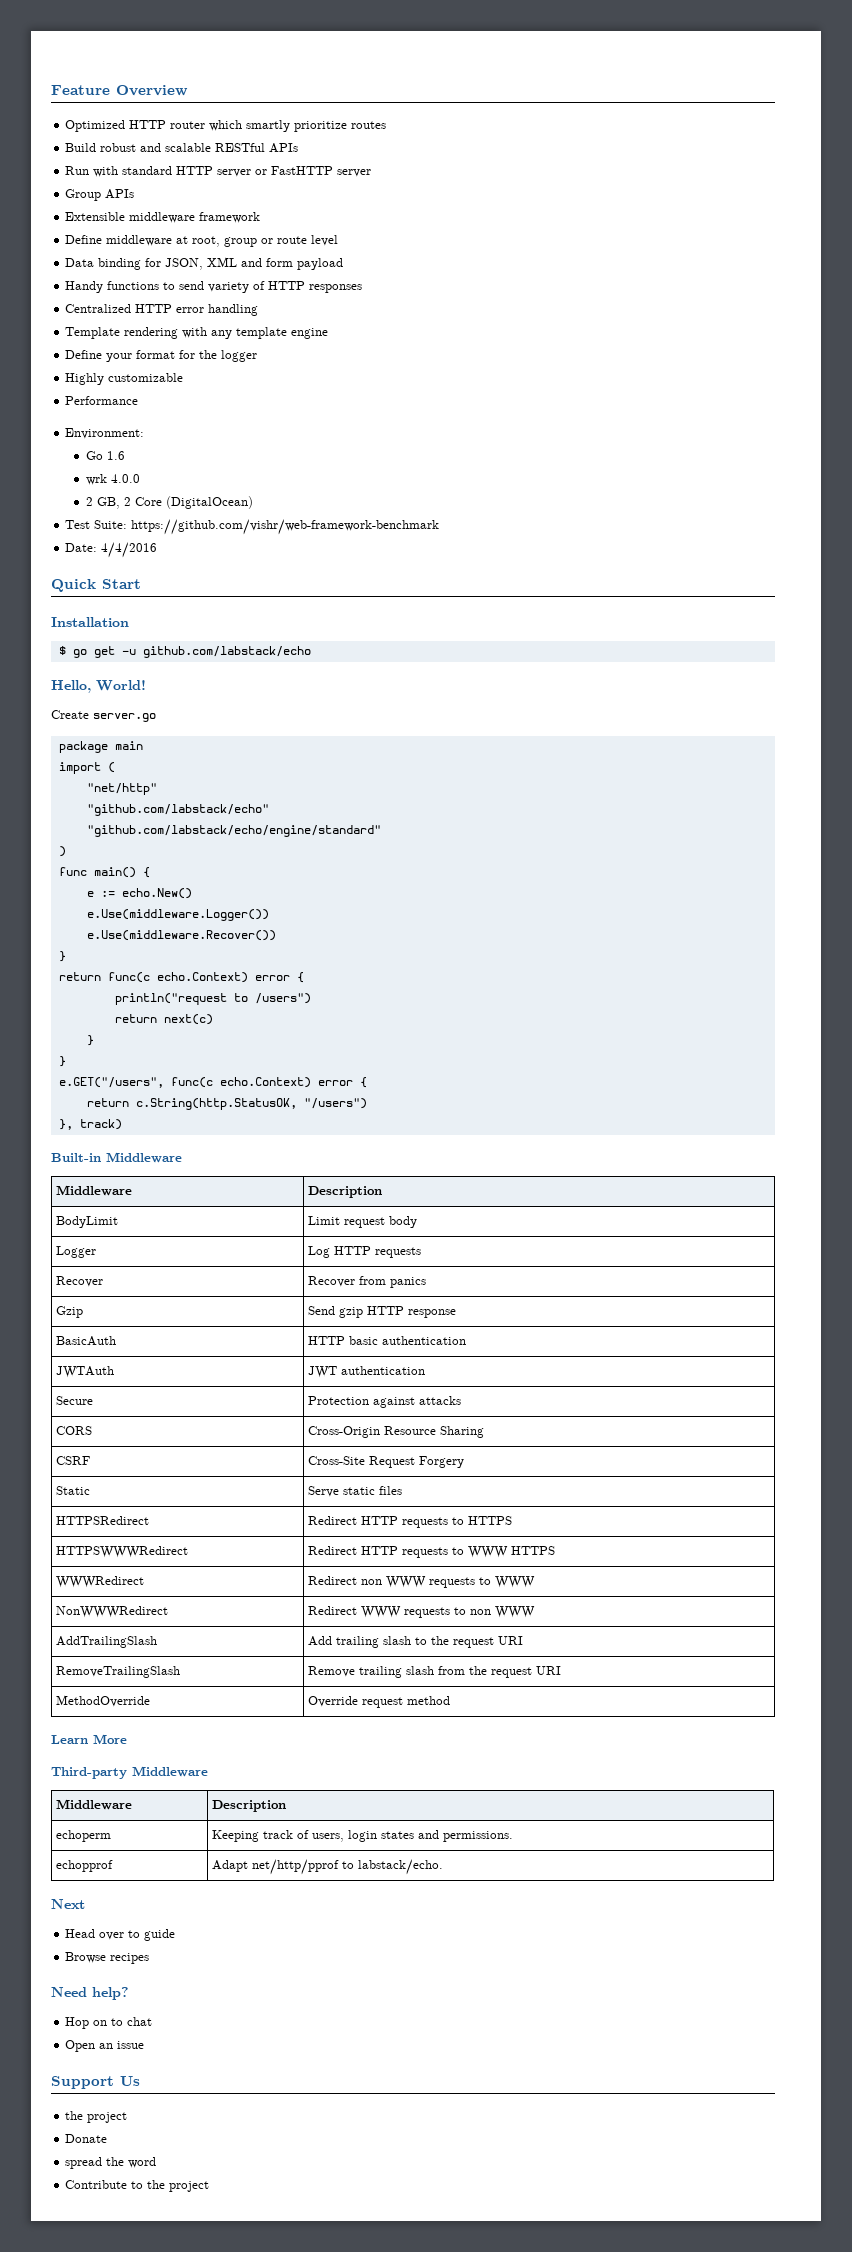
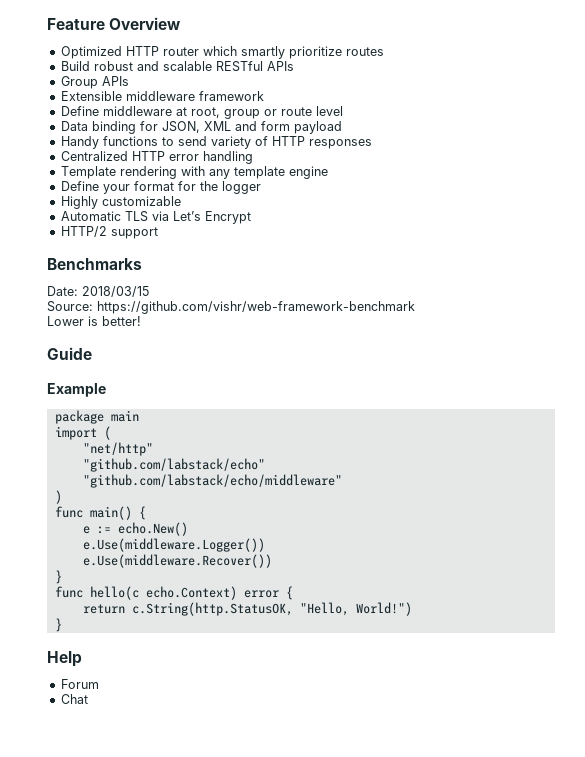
[65,166,372,177] // Run with standard HTTP server or FastHTTP server -> (294, 66) none
[65,396,139,405] [65,428,145,439] [86,451,126,460] [86,474,141,485] [86,496,254,509] [65,519,440,535] [65,542,158,558] [51,579,141,592] [51,617,129,627] [58,646,311,658] [51,680,146,693] [51,710,156,722] Performance // Environment: // Go 1.6 // wrk 4.0.0 // 2 GB, 2 Core (DigitalOcean) // Test Suite: https://github.com/vishr/web-framework-benchmark // Date: 4/4/2016 // Quick Start // Installation // $ go get -u github.com/labstack/echo // Hello, World! // Create server.go -> [60,211,251,224] [60,226,158,239] [47,258,142,270] [47,286,149,297] [47,301,415,314] [47,316,141,326] [47,347,92,360] [47,383,106,397] Automatic TLS via Let’s Encrypt // HTTP/2 support // Benchmarks // Date: 2018/03/15 // Source: https://github.com/vishr/web-framework-benchmark // Lower is better! // Guide // Example
[86,825,381,837] "github.com/labstack/echo/engine/standard" -> [82,474,342,488] "github.com/labstack/echo/middleware"
[58,972,304,983] [114,993,311,1005] [114,1014,213,1025] [86,1035,94,1046] [58,1056,66,1067] [58,1077,213,1088] return func(c echo.Context) error { // println("request to /users") // return next(c) // } // } // e.GET("/users", func(c -> [54,586,139,600] func hello(c
[303,1098,367,1109] [58,1119,122,1130] [51,1152,182,1163] [56,1185,133,1196] [308,1186,383,1198] [56,1216,119,1228] [308,1216,418,1228] [56,1246,97,1258] [308,1246,422,1258] [56,1276,104,1287] [308,1276,427,1288] [56,1306,84,1318] [308,1306,457,1318] [56,1336,117,1346] [308,1336,467,1345] [56,1366,115,1378] [308,1366,426,1378] [56,1396,94,1405] [308,1396,462,1408] [56,1426,93,1435] [308,1426,485,1438] [56,1456,91,1465] [308,1456,465,1468] [56,1486,91,1495] [308,1486,403,1497] [56,1516,150,1525] [308,1516,513,1528] [56,1546,189,1558] [308,1546,556,1558] [56,1576,145,1588] [308,1576,536,1588] [56,1606,169,1618] [308,1606,536,1618] [56,1636,158,1648] [308,1636,524,1648] [56,1666,181,1678] [308,1666,562,1678] [56,1695,151,1707] [308,1696,451,1708] [51,1734,127,1744] [51,1766,208,1779] [56,1799,133,1810] [212,1800,287,1812] [56,1830,112,1842] [212,1830,514,1842] [56,1860,114,1872] [212,1859,444,1875] [51,1899,85,1909] [65,1929,176,1941] [65,1952,150,1964] [51,1987,129,2000] [65,2017,153,2029] [65,2040,145,2052] [51,2076,140,2089] [65,2111,128,2123] [65,2134,108,2143] [65,2157,157,2169] [65,2180,210,2192] "/users") // }, track) // Built-in Middleware // Middleware | Description // BodyLimit | Limit request body // Logger | Log HTTP requests // Recover | Recover from panics // Gzip | Send gzip HTTP response // BasicAuth | HTTP basic authentication // JWTAuth | JWT authentication // Secure | Protection against attacks // CORS | Cross-Origin Resource Sharing // CSRF | Cross-Site Request Forgery // Static | Serve static files // HTTPSRedirect | Redirect HTTP requests to HTTPS // HTTPSWWWRedirect | Redirect HTTP requests to WWW HTTPS // WWWRedirect | Redirect non WWW requests to WWW // NonWWWRedirect | Redirect WWW requests to non WWW // AddTrailingSlash | Add trailing slash to the request URI // RemoveTrailingSlash | Remove trailing slash from the request URI // MethodOverride | Override request method // Learn More // Third-party Middleware // Middleware | Description // echoperm | Keeping track of users, login states and permissions. // echopprof | Adapt net/http/pprof to labstack/echo. // Next // Head over to guide // Browse recipes // Need help? // Hop on to chat // Open an issue // Support Us // the project // Donate // spread the word // Contribute to the project -> [299,602,412,616] [54,618,62,632] [47,651,82,667] [60,679,99,689] [60,694,88,704] "Hello, World!") // } // Help // Forum // Chat

